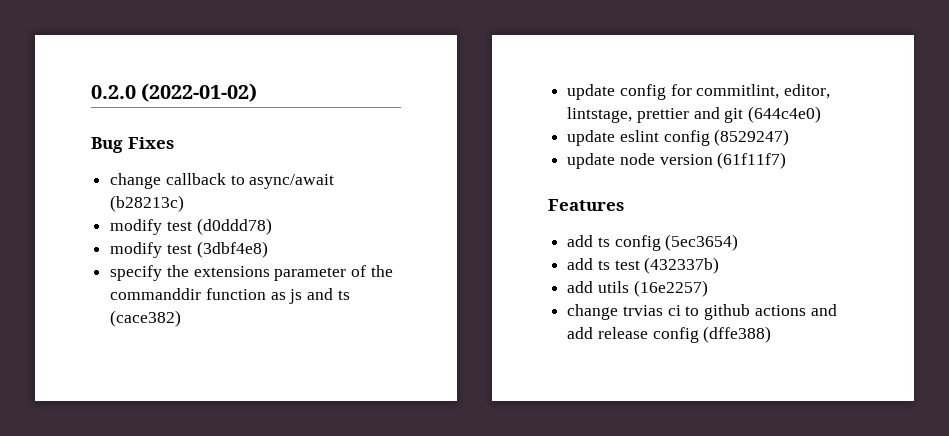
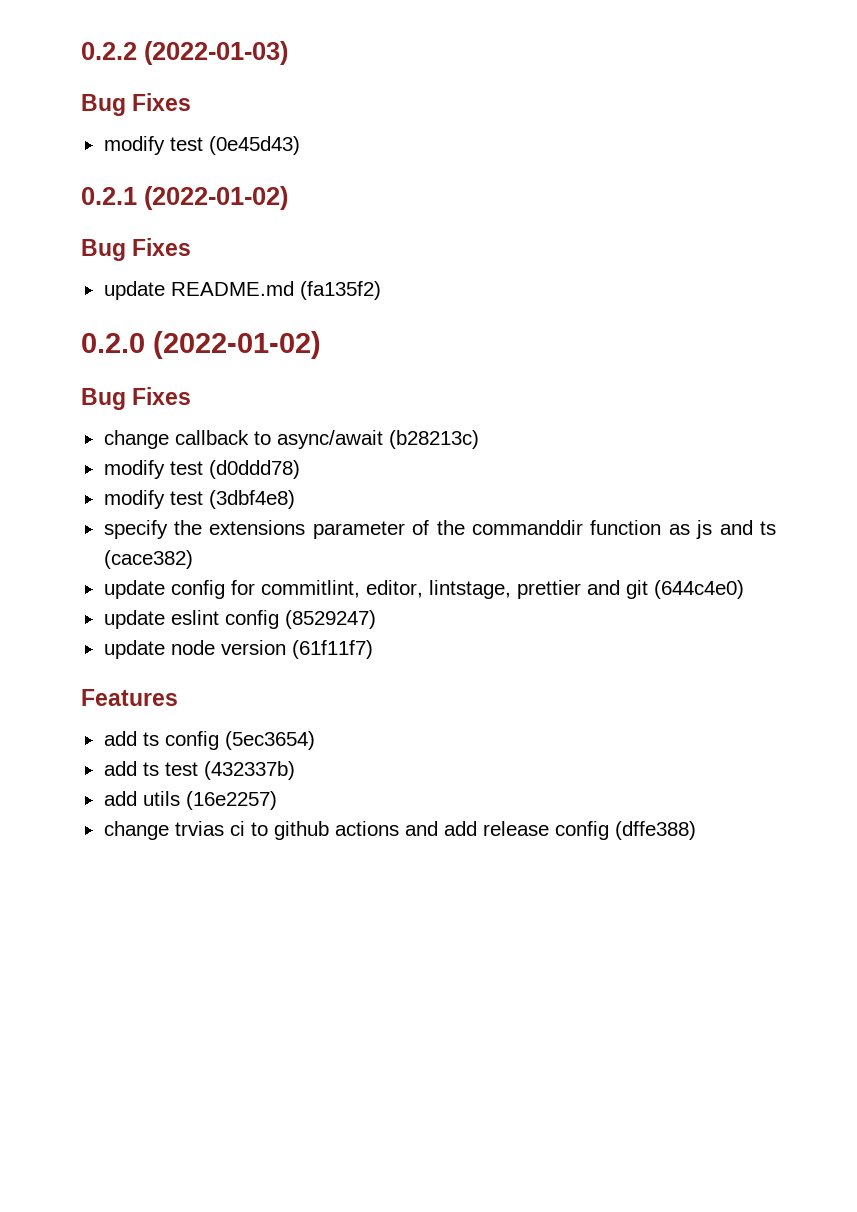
(91, 92) none -> [81,41,288,65] [81,93,192,116] [103,136,300,155] [81,186,288,210] [81,238,192,261] [103,281,381,300] 0.2.2 (2022-01-03) // Bug Fixes // modify test (0e45d43) // 0.2.1 (2022-01-02) // Bug Fixes // update README.md (fa135f2) //

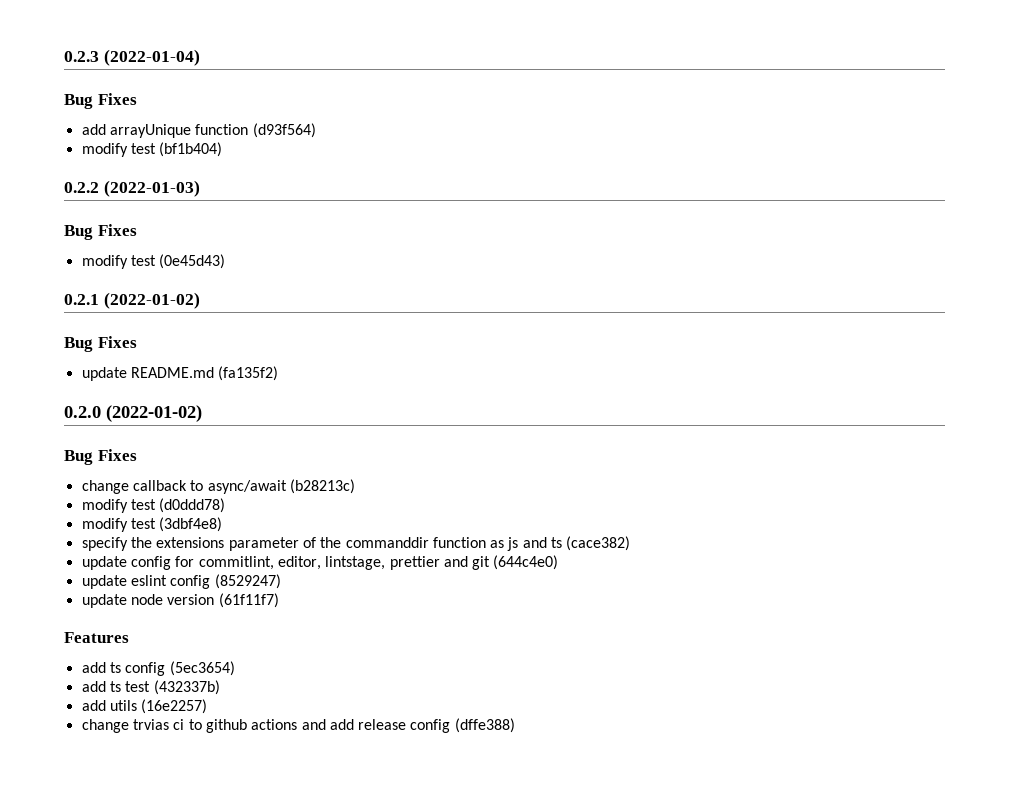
(81, 51) none -> [64,49,200,66] [64,93,137,109] [81,123,316,138] [81,142,223,157] 0.2.3 (2022-01-04) // Bug Fixes // add arrayUnique function (d93f564) // modify test (bf1b404) //

